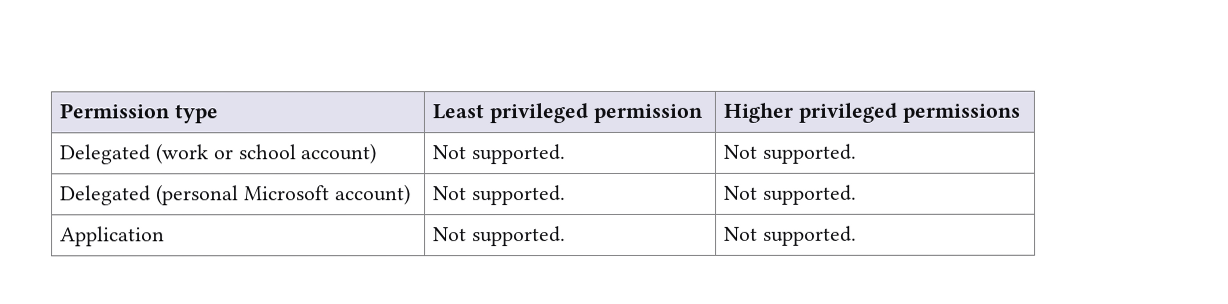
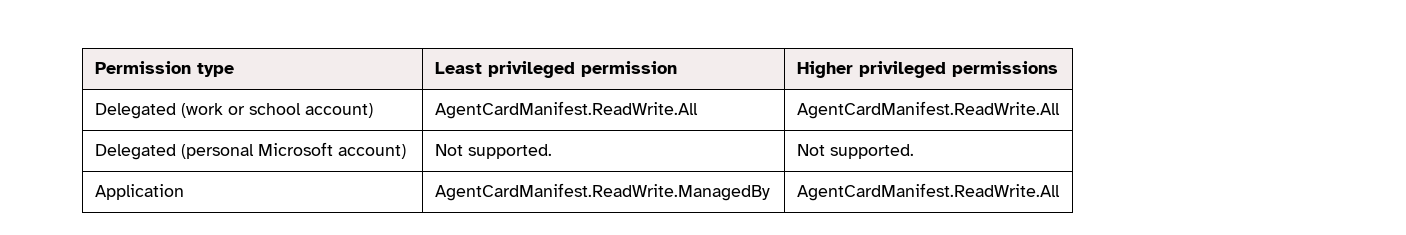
[432,144,566,165] [723,143,857,164] Not supported. | Not supported. -> [434,101,698,119] [796,101,1060,119] AgentCardManifest.ReadWrite.All | AgentCardManifest.ReadWrite.All
[433,226,566,247] [724,225,857,246] Not supported. | Not supported. -> [434,183,770,201] [796,183,1060,201] AgentCardManifest.ReadWrite.ManagedBy | AgentCardManifest.ReadWrite.All

